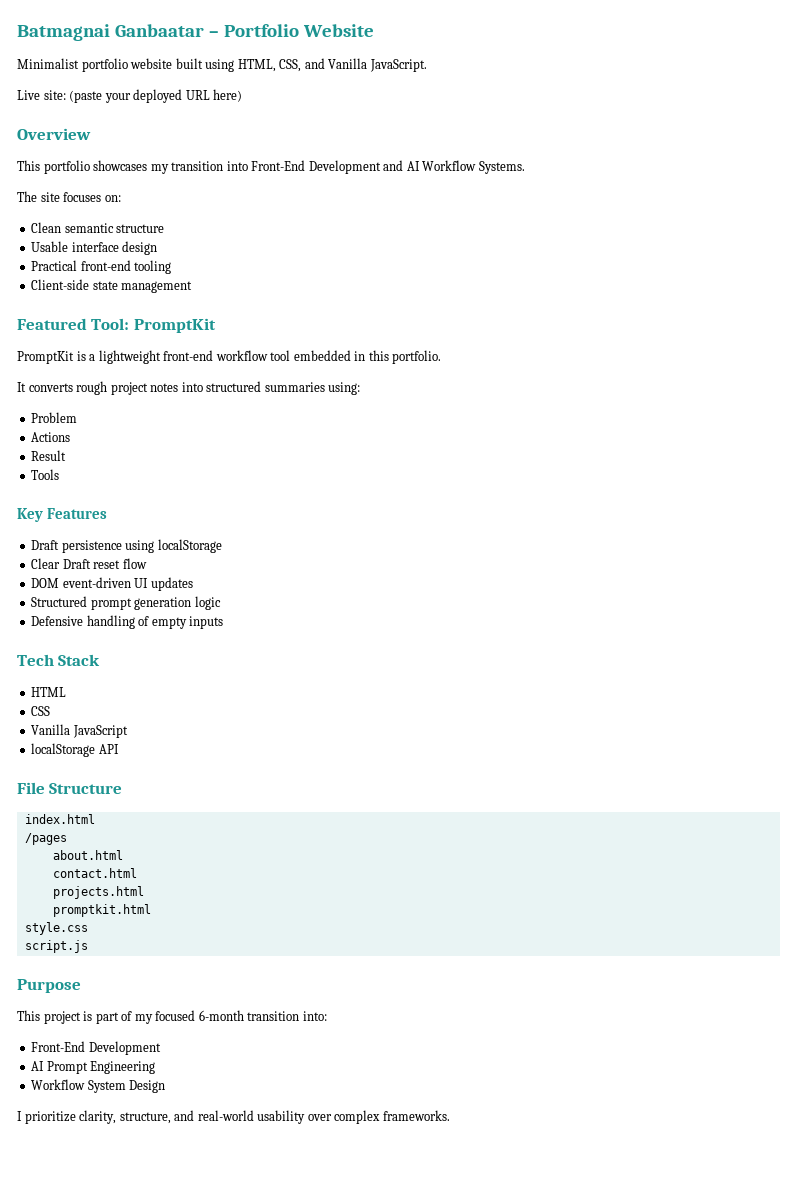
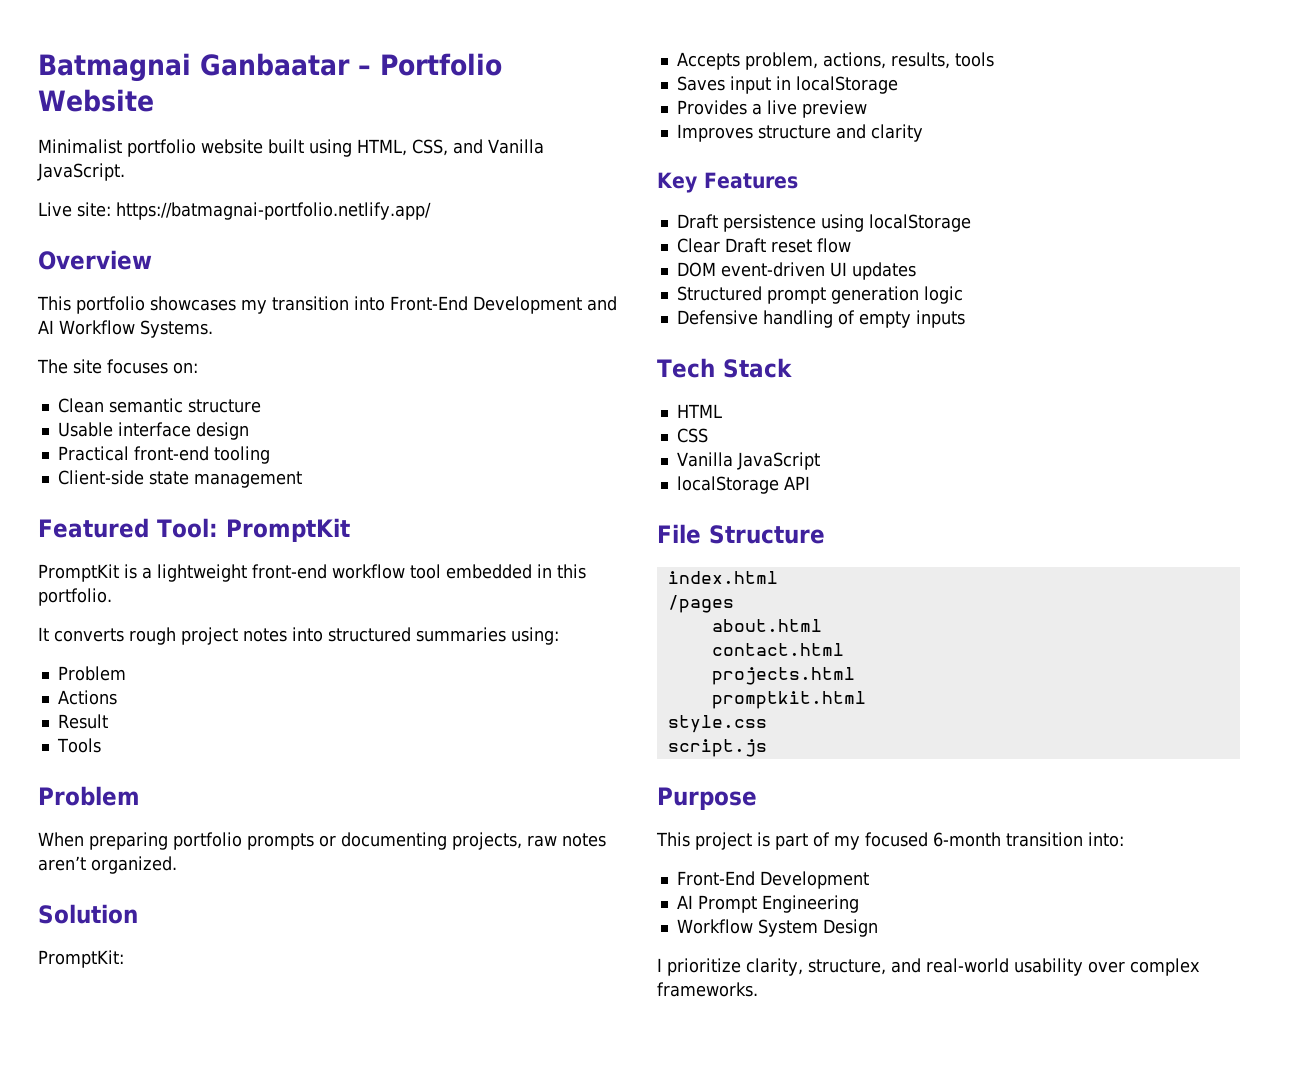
[69,89,243,103] (paste your deployed URL here) -> [116,202,431,220] https://batmagnai-portfolio.netlify.app/
(60, 474) none -> [38,786,140,806] [38,832,606,850] [38,856,177,874] [38,904,138,924] [38,950,124,968] [676,52,994,70] [676,76,898,94] [676,100,867,118] [676,124,923,142] // Problem // When preparing portfolio prompts or documenting projects, raw notes aren’t organized. // Solution // PromptKit: // Accepts problem, actions, results, tools // Saves input in localStorage // Provides a live preview // Improves structure and clarity

